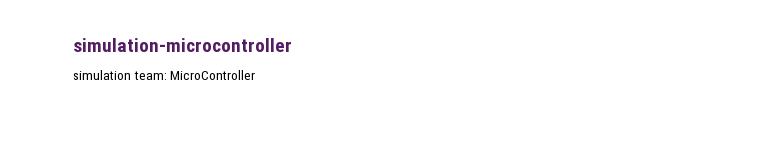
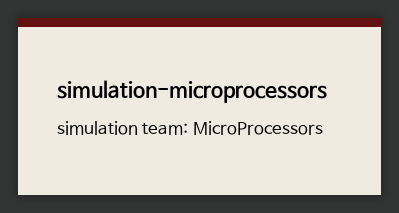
[73,38,292,52] simulation-microcontroller -> [57,80,327,103] simulation-microprocessors
[170,70,256,80] MicroController -> [192,121,323,135] MicroProcessors

